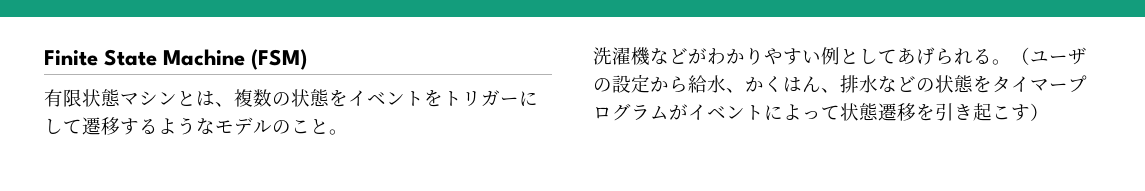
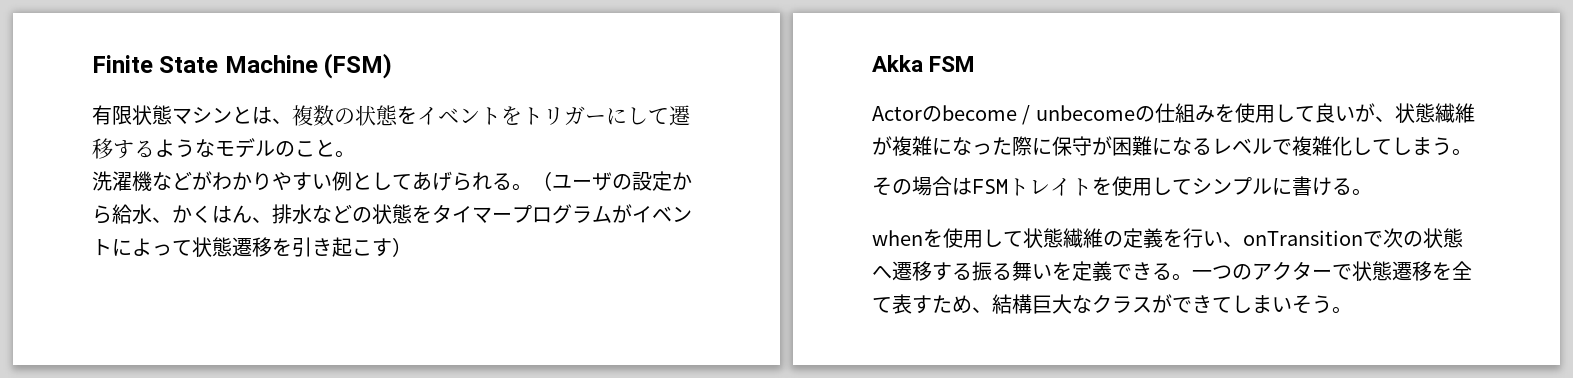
(1049, 112) none -> [872,55,975,72] [872,103,1475,125] [872,136,1472,156] [872,176,1372,196] [872,228,1463,248] [872,261,1472,281] [872,294,1352,314] // Akka FSM // Actorのbecome / unbecomeの仕組みを使用して良いが、状態繊維が複雑になった際に保守が困難になるレベルで複雑化してしまう。 // その場合はFSMトレイトを使用してシンプルに書ける。 // whenを使用して状態繊維の定義を行い、onTransitionで次の状態へ遷移する振る舞いを定義できる。一つのアクターで状態遷移を全て表すため、結構巨大なクラスができてしまいそう。

